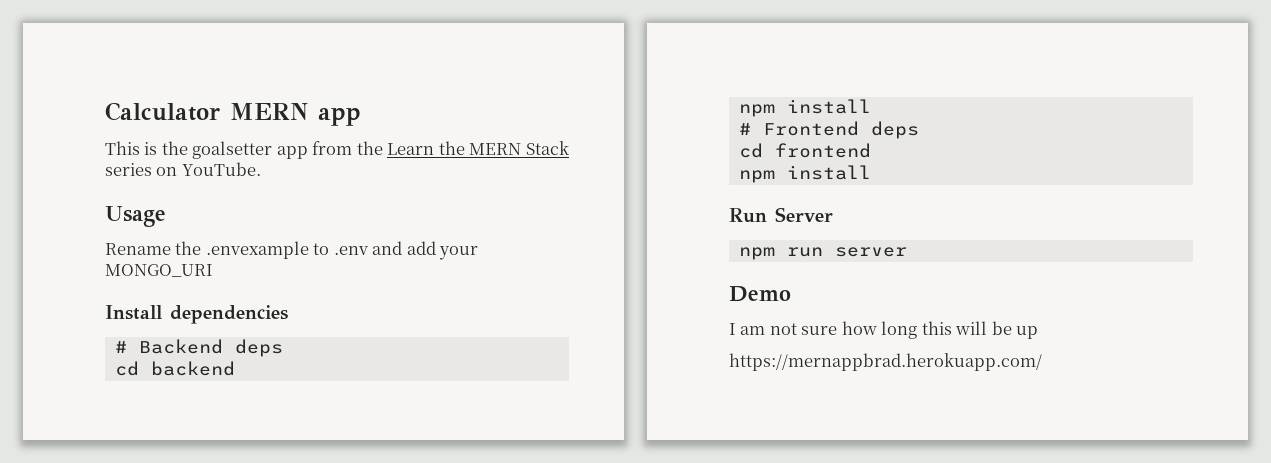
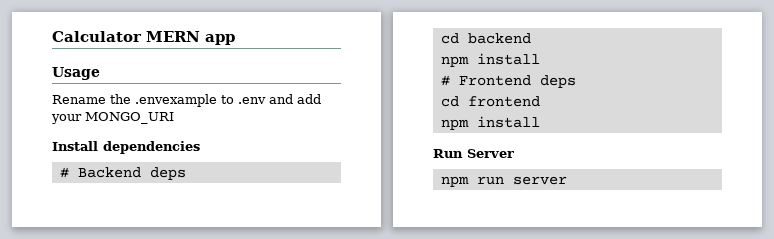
[105,141,569,159] [105,162,261,176] // This is the goalsetter app from the Learn the MERN Stack series on YouTube. -> (235, 39) none
[729,286,791,302] [729,321,1039,339] [729,353,1042,371] // Demo // I am not sure how long this will be up // https://mernappbrad.herokuapp.com/ -> (567, 180) none

